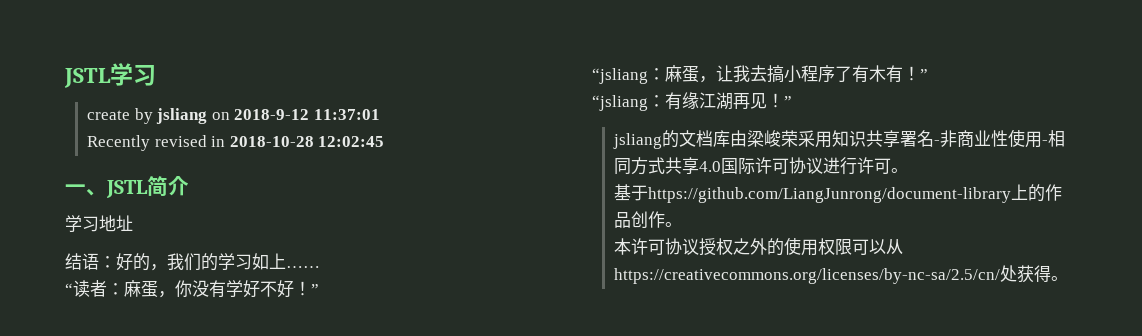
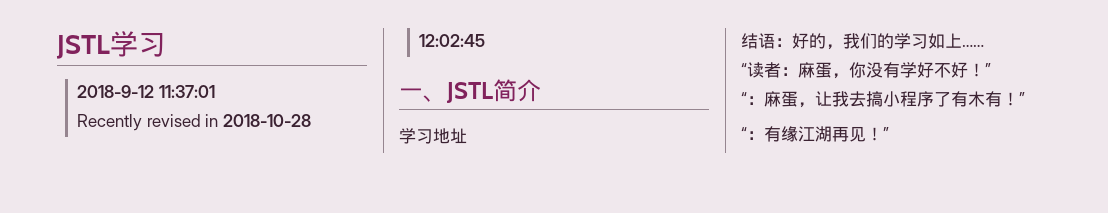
[86,108,230,124] create by jsliang on -> (166, 45) none
[592,68,648,84] “jsliang -> [741,92,747,105] “
[592,95,648,111] “jsliang -> [741,127,747,140] “
[612,129,1065,149] [613,157,908,175] [613,184,1062,203] [613,211,682,229] [613,237,903,256] [613,265,1068,284] // jsliang的文档库由梁峻荣采用知识共享署名-非商业性使用-相同方式共享4.0国际许可协议进行许可。 // 基于https://github.com/LiangJunrong/document-library上的作品创作。 // 本许可协议授权之外的使用权限可以从https://creativecommons.org/licenses/by-nc-sa/2.5/cn/处获得。 -> (889, 133) none

